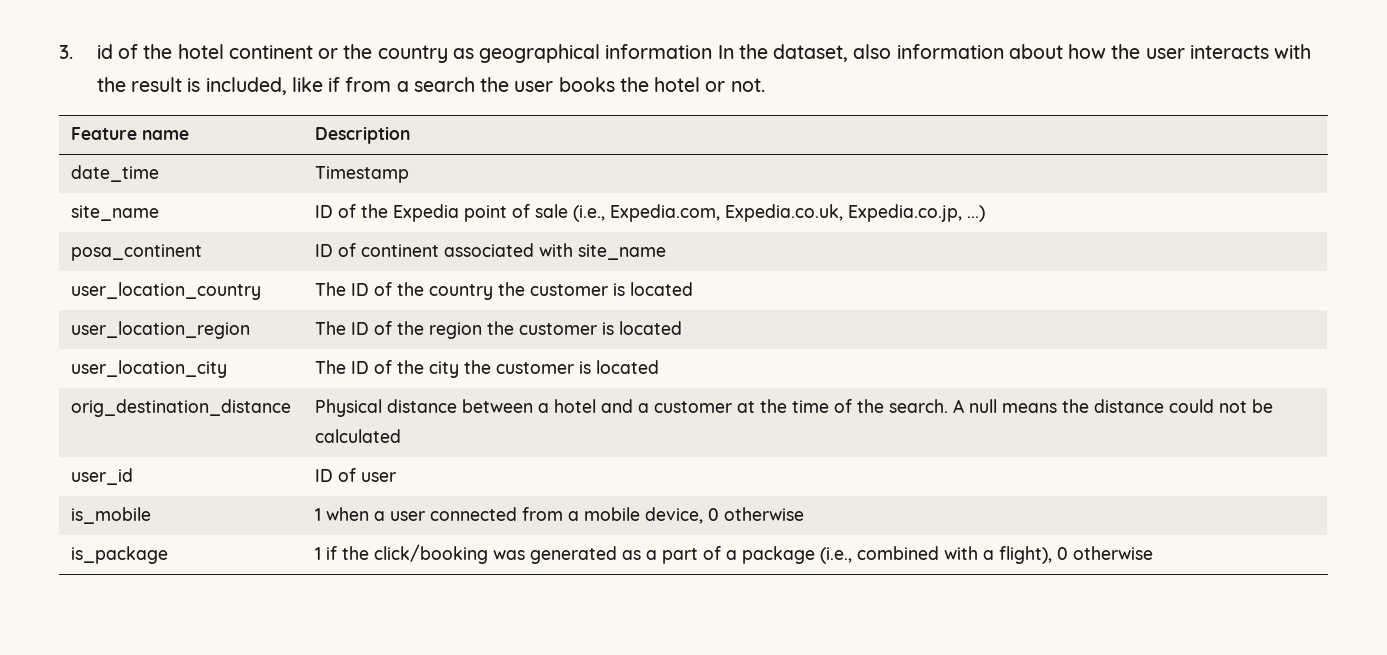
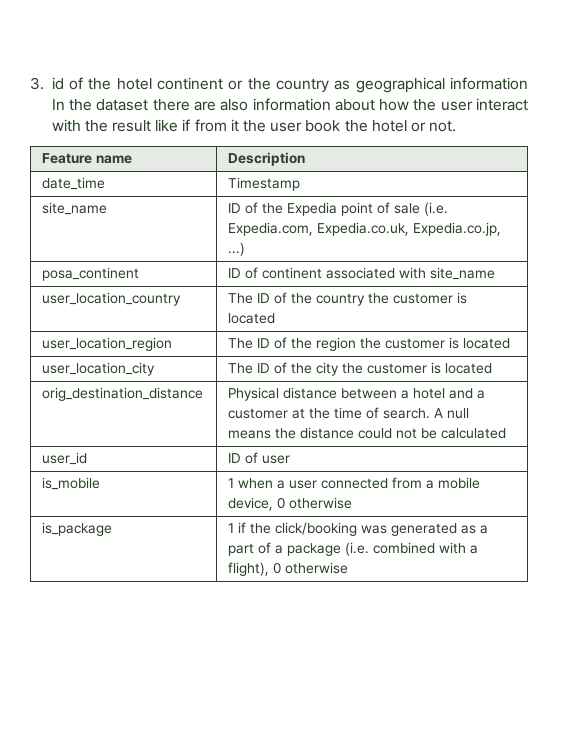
[773,44,849,62] dataset, -> [96,99,216,111] dataset there are
[1190,45,1270,59] interacts -> [476,98,528,111] interact
[187,77,287,95] is included, -> (152, 126) none
[396,77,615,92] a search the user books -> [230,119,341,132] it the user book
[572,205,605,222] (i.e., -> [424,202,449,216] (i.e.
[856,399,884,413] the -> (380, 413) none
[819,547,852,564] (i.e., -> [345,542,370,556] (i.e.

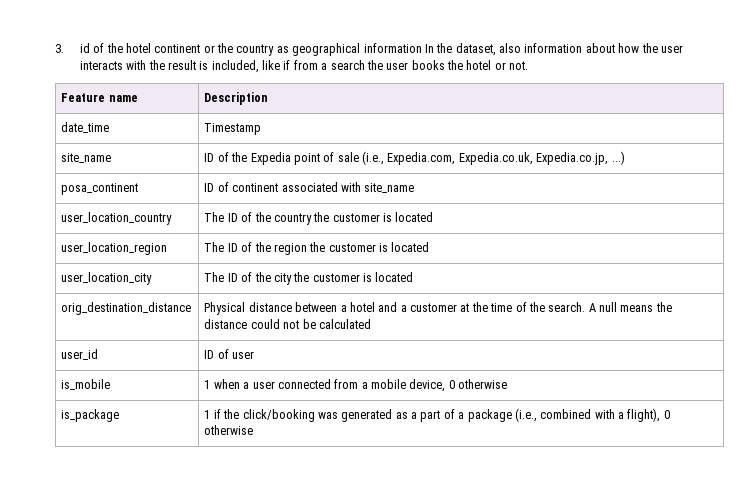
[96,99,216,111] dataset there are -> [455,43,496,56] dataset,
[476,98,528,111] interact -> [79,61,123,70] interacts
(152, 126) none -> [199,60,259,73] is included,
[230,119,341,132] it the user book -> [321,60,445,70] a search the user books
[424,202,449,216] (i.e. -> [362,151,385,165] (i.e.,
(380, 413) none -> [528,302,545,312] the
[345,542,370,556] (i.e. -> [514,408,537,422] (i.e.,

